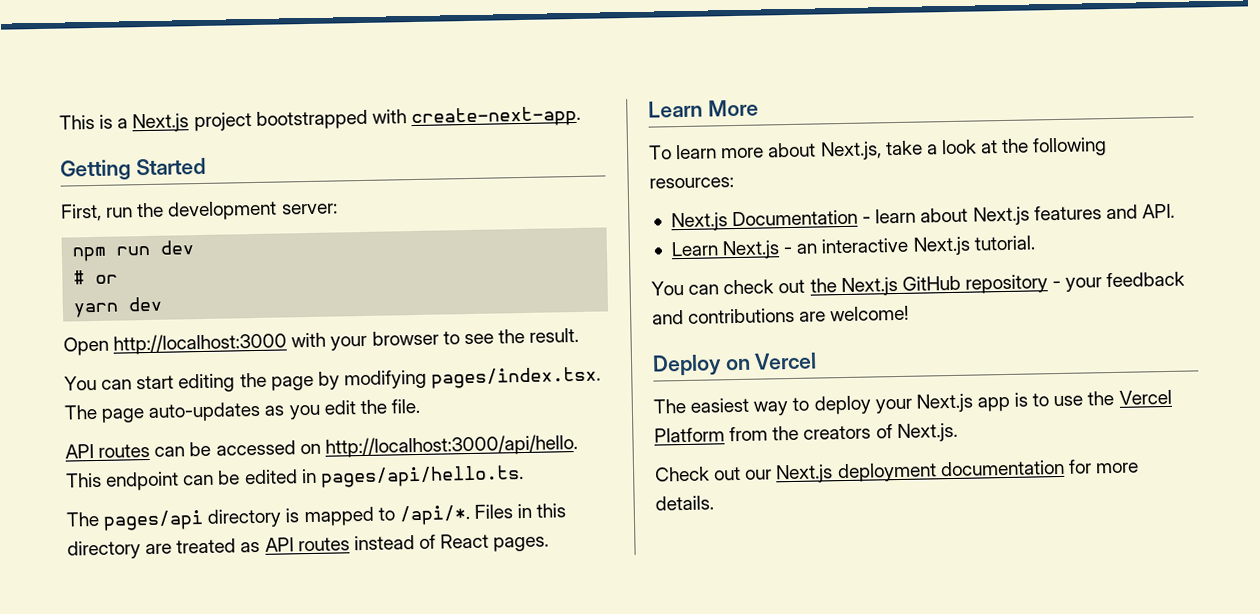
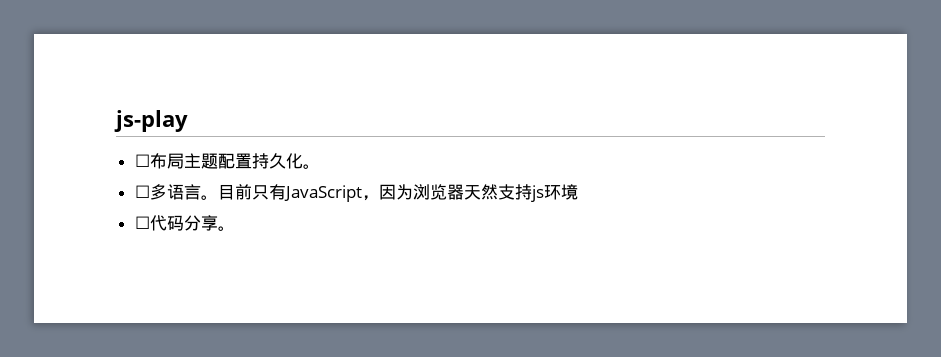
[59,105,581,133] [60,157,206,181] [60,200,338,222] [72,240,195,262] [73,270,119,285] [73,296,163,318] [63,327,580,356] [64,366,602,393] [64,398,420,423] [65,434,578,459] [66,465,524,491] [66,503,567,531] [67,533,550,560] [648,99,759,118] [648,137,1108,161] [649,177,734,189] [670,203,1175,232] [670,235,1035,260] [651,271,1186,297] [652,305,910,325] [652,352,818,377] [653,389,1172,416] [654,422,958,443] [655,459,1139,484] [655,495,714,511] This is a Next.js project bootstrapped with create-next-app. // Getting Started // First, run the development server: // npm run dev // # or // yarn dev // Open http://localhost:3000 with your browser to see the result. // You can start editing the page by modifying pages/index.tsx. The page auto-updates as you edit the file. // API routes can be accessed on http://localhost:3000/api/hello. This endpoint can be edited in pages/api/hello.ts. // The pages/api directory is mapped to /api/*. Files in this directory are treated as API routes instead of React pages. // Learn More // To learn more about Next.js, take a look at the following resources: // Next.js Documentation - learn about Next.js features and API. // Learn Next.js - an interactive Next.js tutorial. // You can check out the Next.js GitHub repository - your feedback and contributions are welcome! // Deploy on Vercel // The easiest way to deploy your Next.js app is to use the Vercel Platform from the creators of Next.js. // Check out our Next.js deployment documentation for more details. -> [114,110,188,132] [134,153,320,169] [134,184,578,202] [134,215,235,231] js-play // ☐布局主题配置持久化。 // ☐多语言。目前只有JavaScript，因为浏览器天然支持js环境 // ☐代码分享。

